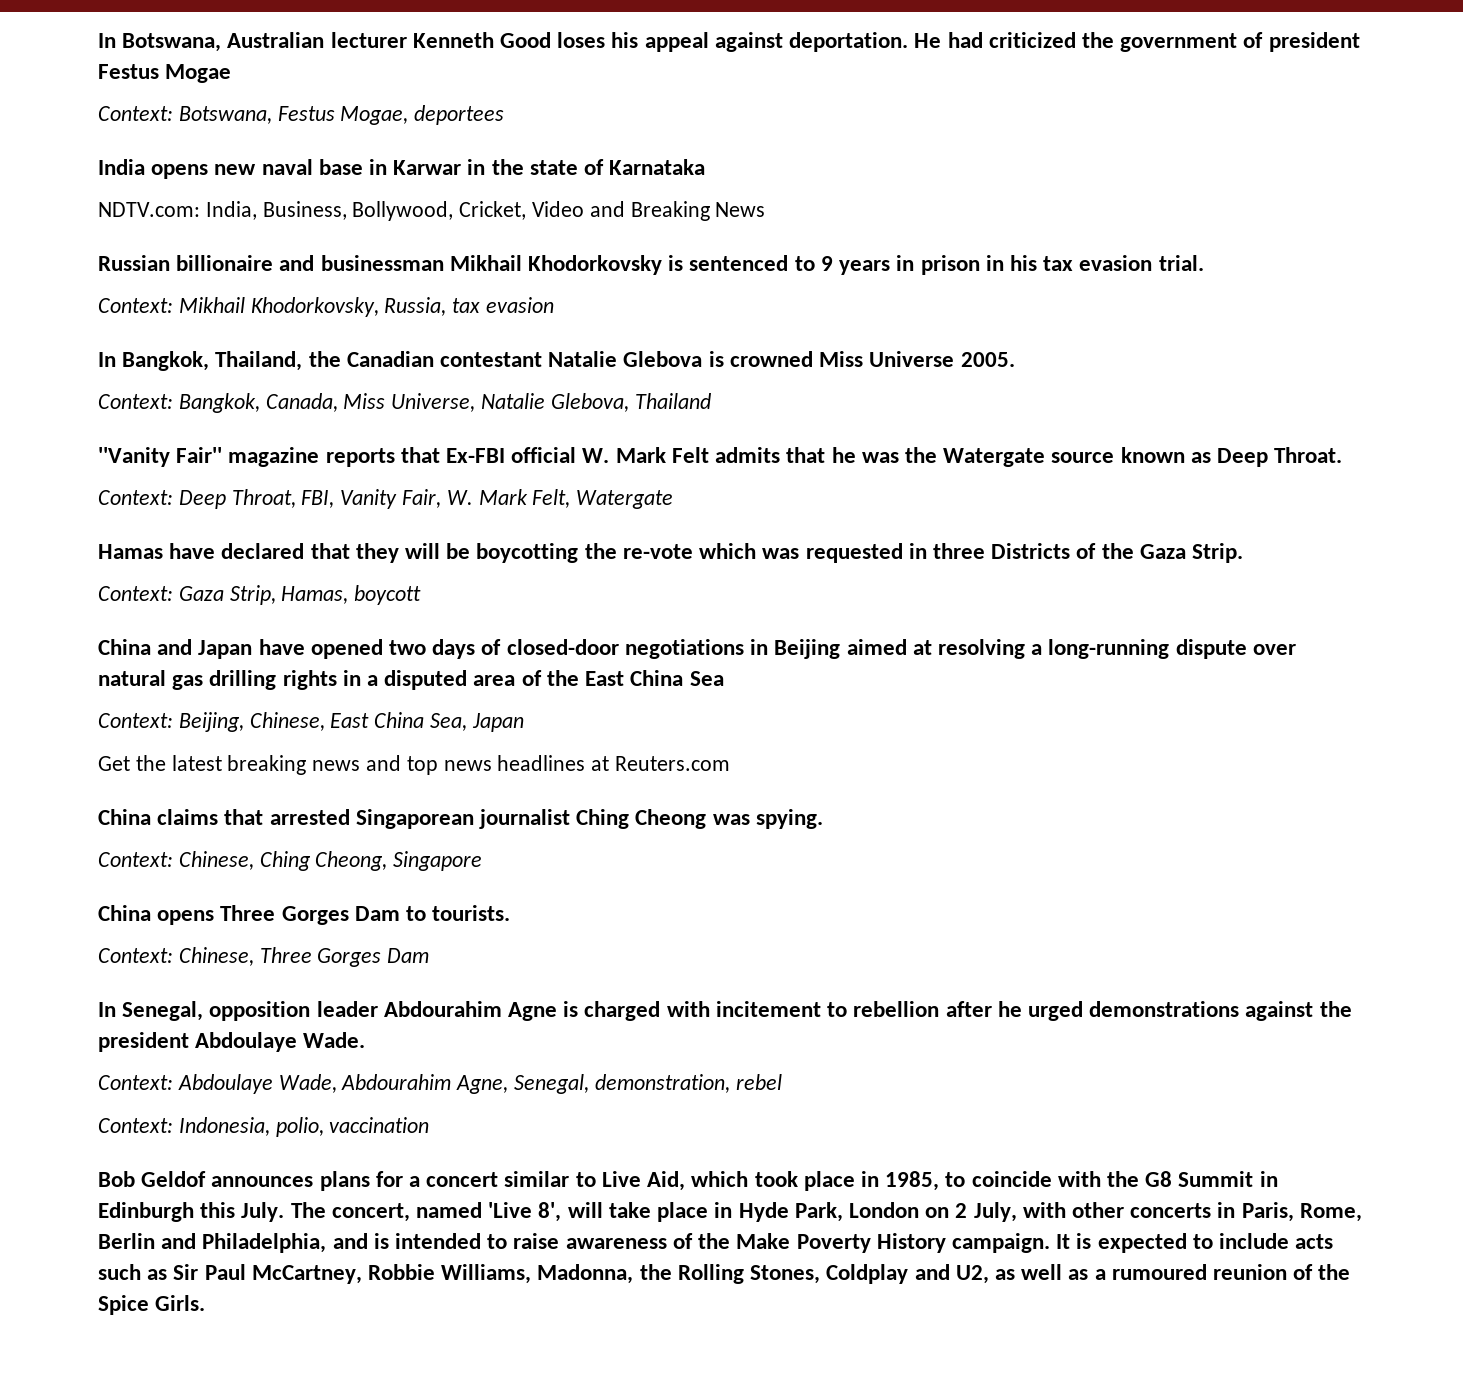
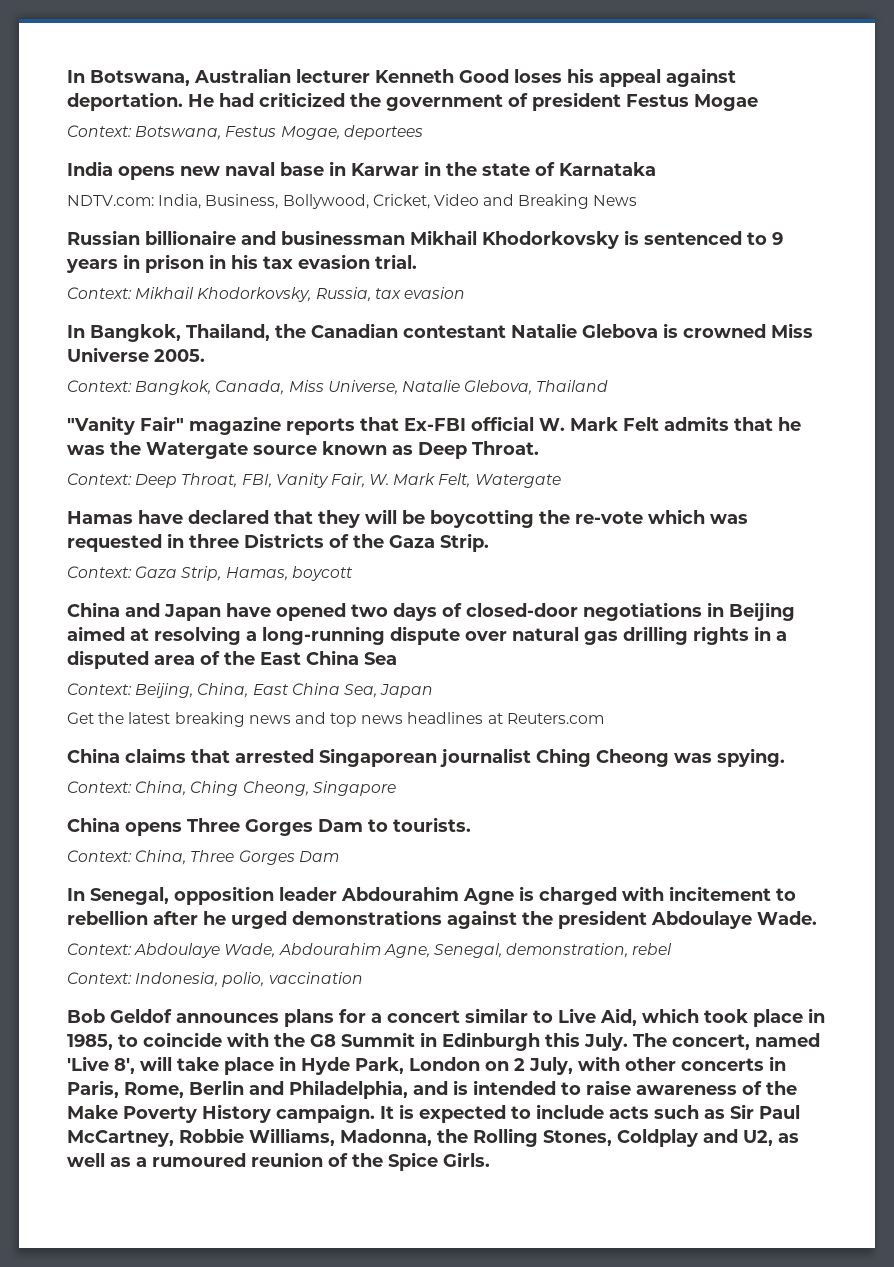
[98,447,223,467] ''Vanity Fair'' -> [67,416,184,435] "Vanity Fair"
[249,712,325,731] Chinese, -> [197,683,249,698] China,
[178,851,254,870] Chinese, -> [135,781,187,796] China,
[178,947,254,966] Chinese, -> [135,850,187,865] China,

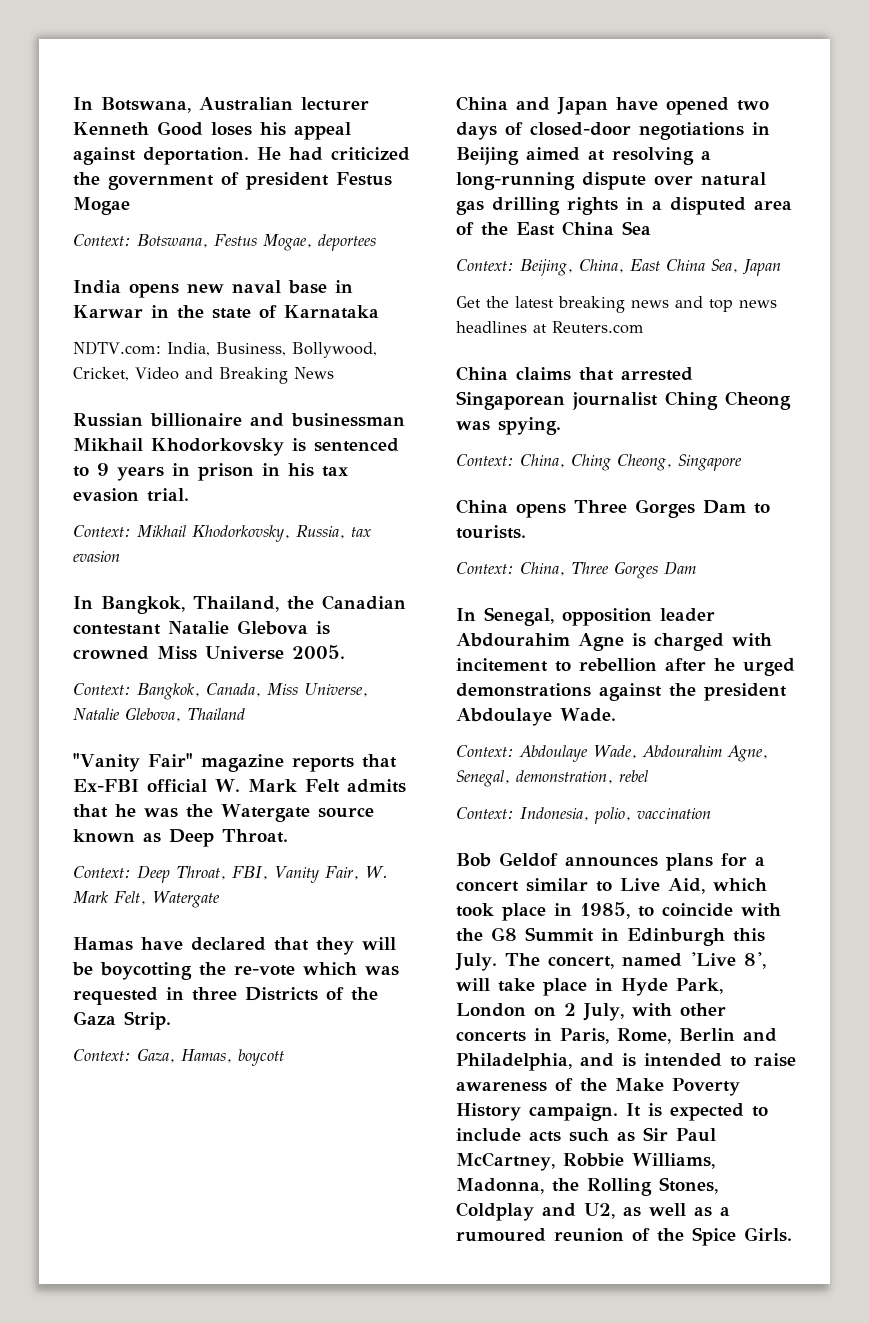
[135,566,222,581] Gaza Strip, -> [137,1048,175,1063] Gaza,

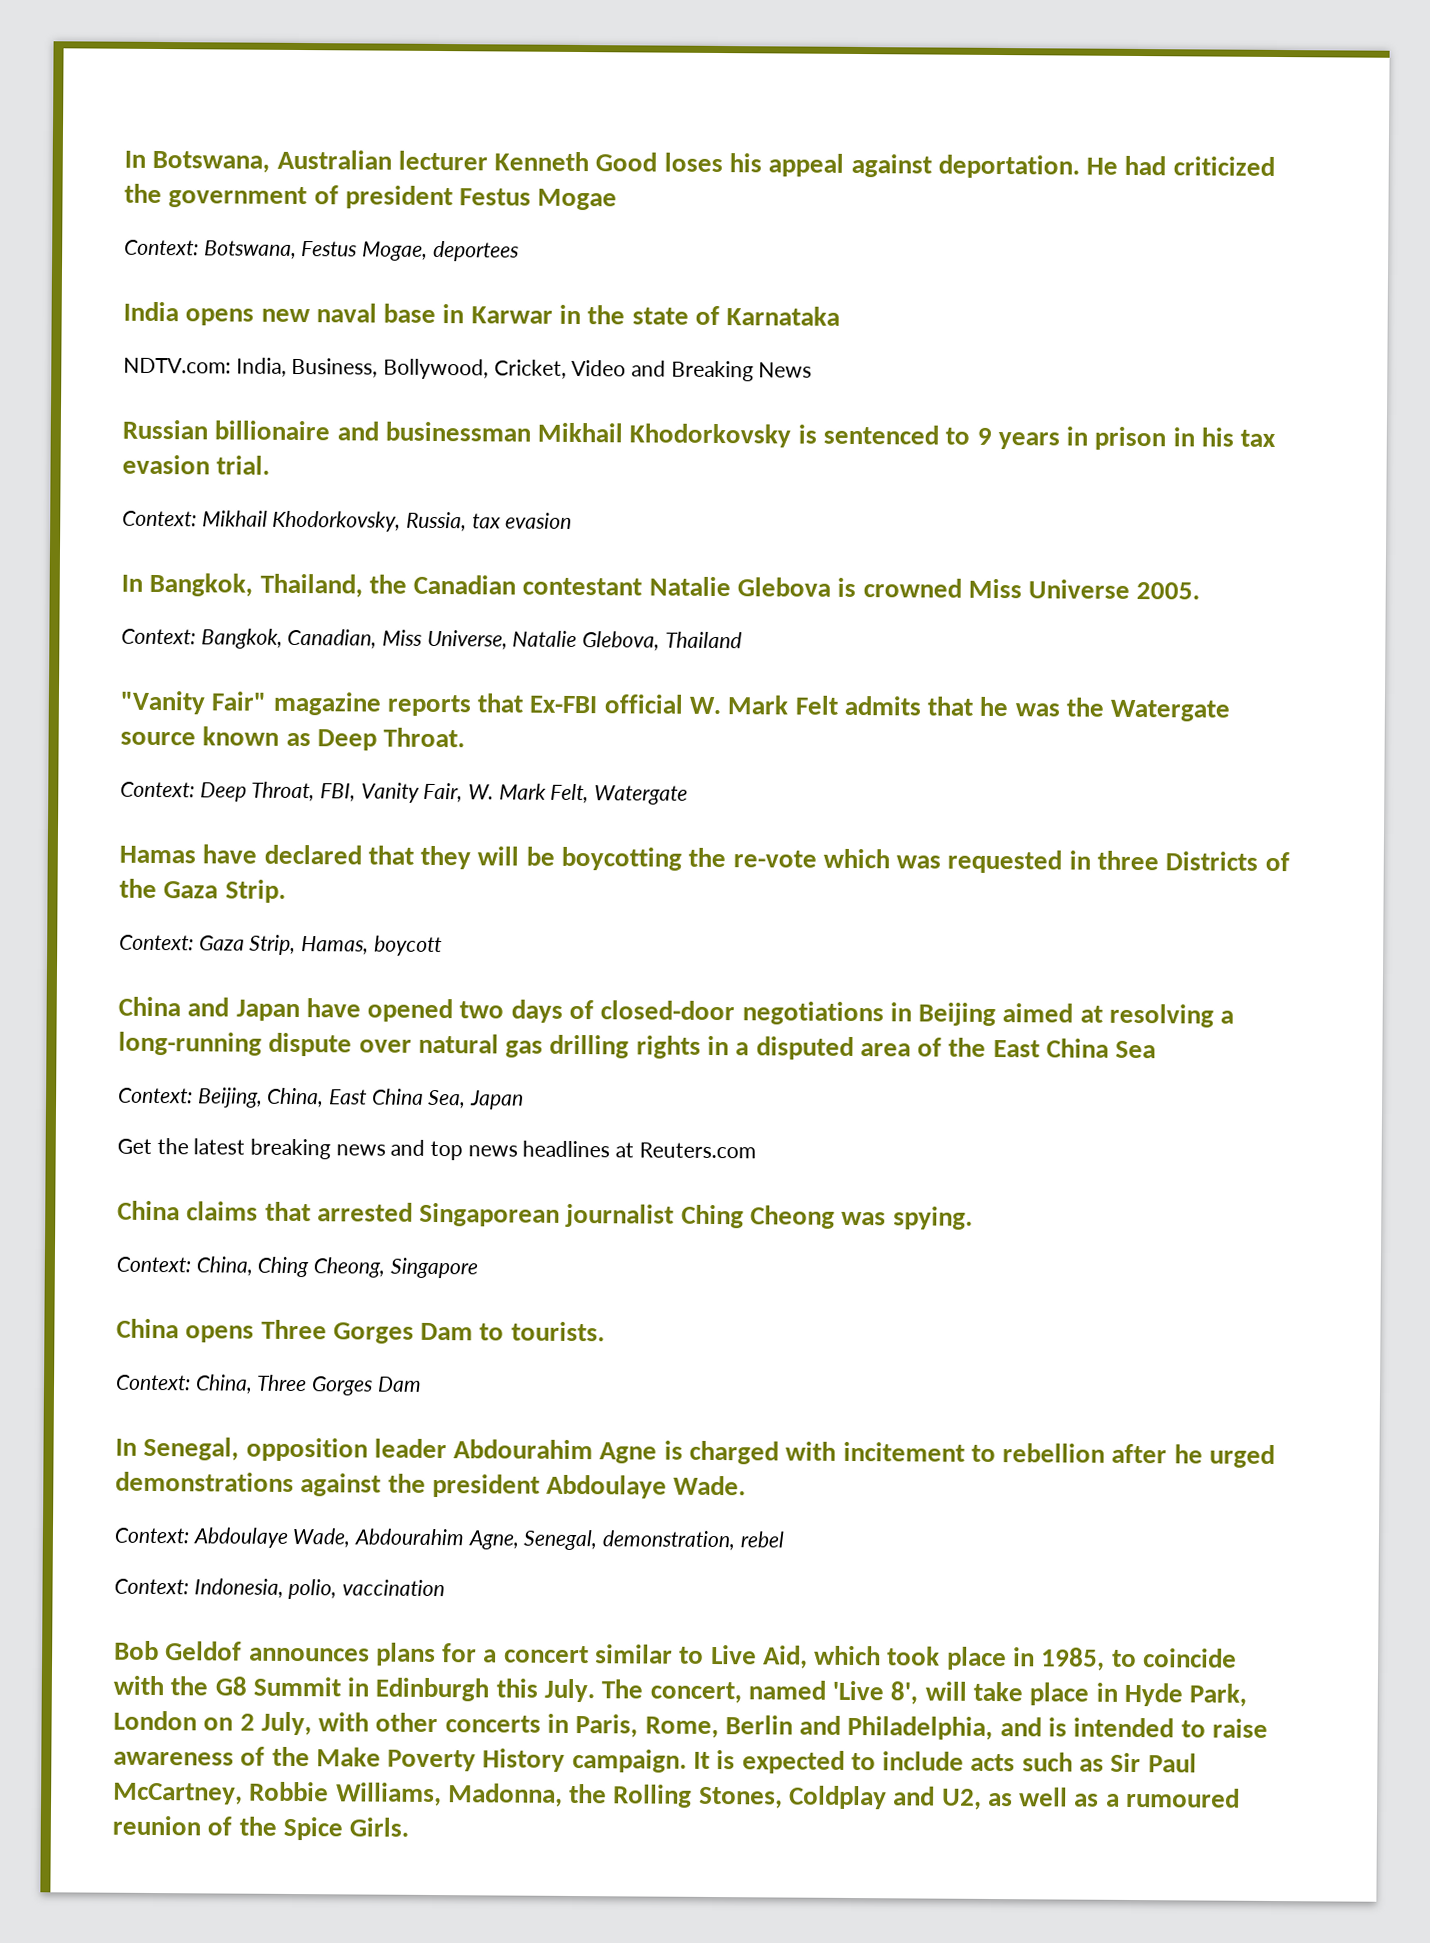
[206,683,261,697] Canada, -> [287,628,378,649] Canadian,
[137,1048,175,1063] Gaza, -> [198,934,297,956] Gaza Strip,

